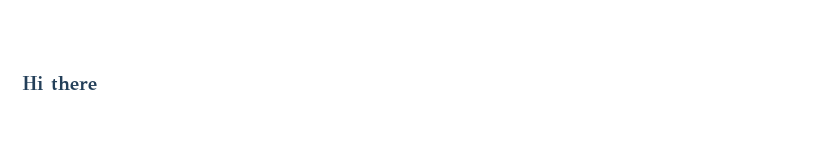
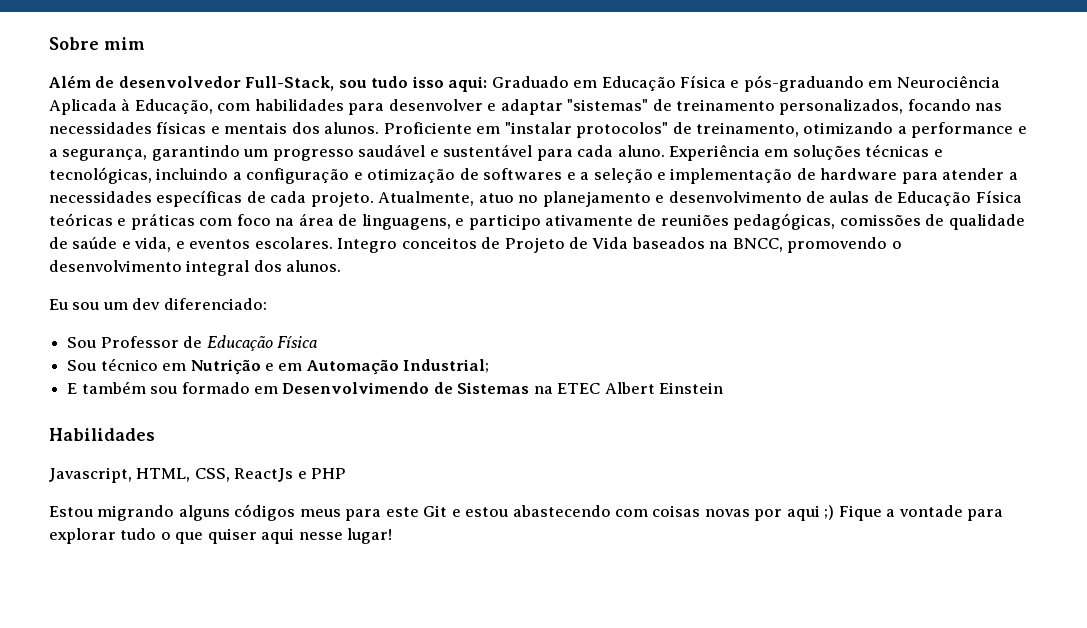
[22,76,97,91] Hi there -> [49,37,145,50] [49,75,1000,92] [49,98,1003,115] [49,121,1027,138] [49,144,943,161] [49,167,1018,184] [49,190,1022,207] [49,213,1025,230] [49,237,902,253] [49,260,342,276] [49,298,267,310] [67,335,317,351] [67,358,490,375] [67,381,724,394] [49,428,155,441] [49,467,347,483] [49,504,1004,521] [49,528,393,544] Sobre mim // Além de desenvolvedor Full-Stack, sou tudo isso aqui: Graduado em Educação Física e pós-graduando em Neurociência Aplicada à Educação, com habilidades para desenvolver e adaptar "sistemas" de treinamento personalizados, focando nas necessidades físicas e mentais dos alunos. Proficiente em "instalar protocolos" de treinamento, otimizando a performance e a segurança, garantindo um progresso saudável e sustentável para cada aluno. Experiência em soluções técnicas e tecnológicas, incluindo a configuração e otimização de softwares e a seleção e implementação de hardware para atender a necessidades específicas de cada projeto. Atualmente, atuo no planejamento e desenvolvimento de aulas de Educação Física teóricas e práticas com foco na área de linguagens, e participo ativamente de reuniões pedagógicas, comissões de qualidade de saúde e vida, e eventos escolares. Integro conceitos de Projeto de Vida baseados na BNCC, promovendo o desenvolvimento integral dos alunos. // Eu sou um dev diferenciado: // Sou Professor de Educação Física // Sou técnico em Nutrição e em Automação Industrial; // E também sou formado em Desenvolvimendo de Sistemas na ETEC Albert Einstein // Habilidades // Javascript, HTML, CSS, ReactJs e PHP // Estou migrando alguns códigos meus para este Git e estou abastecendo com coisas novas por aqui ;) Fique a vontade para explorar tudo o que quiser aqui nesse lugar!

